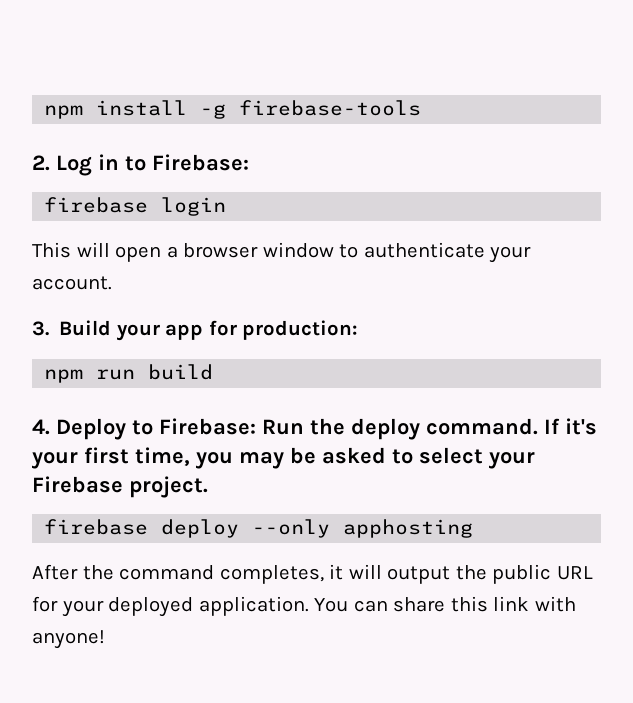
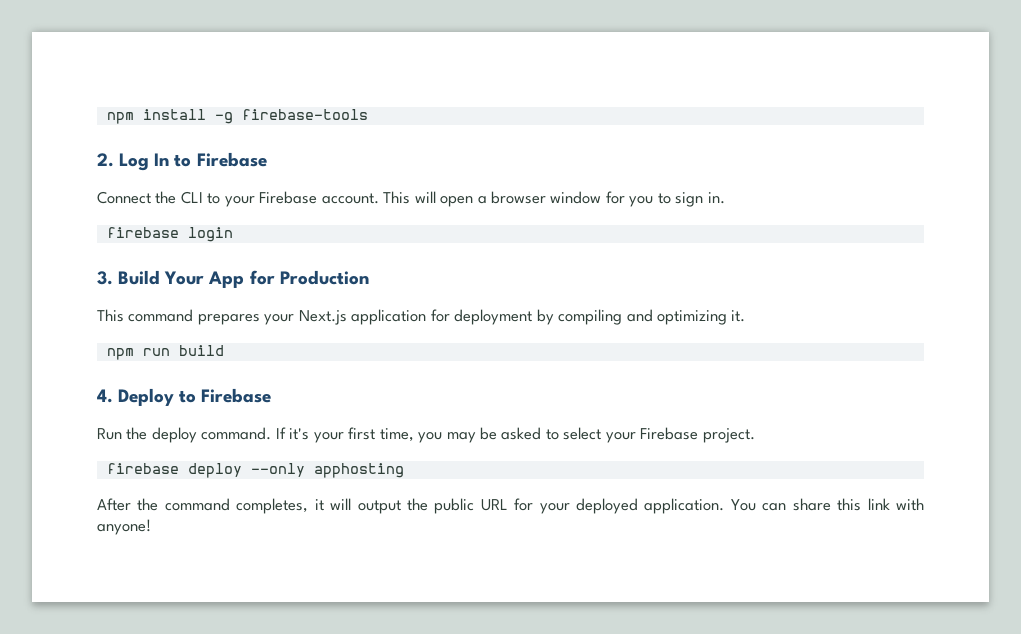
[98,154,249,171] [44,197,227,216] in to Firebase: // firebase login // -> [154,152,267,167] [97,191,379,207] In to Firebase // Connect the CLI to your Firebase account.
[339,242,532,263] [32,276,112,290] [32,320,359,341] to authenticate your account. // 3. Build your app for production: -> [605,191,725,207] [106,227,233,242] [97,270,369,288] [97,309,746,325] for you to sign in. // firebase login // 3. Build Your App for Production // This command prepares your Next.js application for deployment by compiling and optimizing it.
[159,418,256,435] Firebase: -> [201,388,272,403] Firebase //

